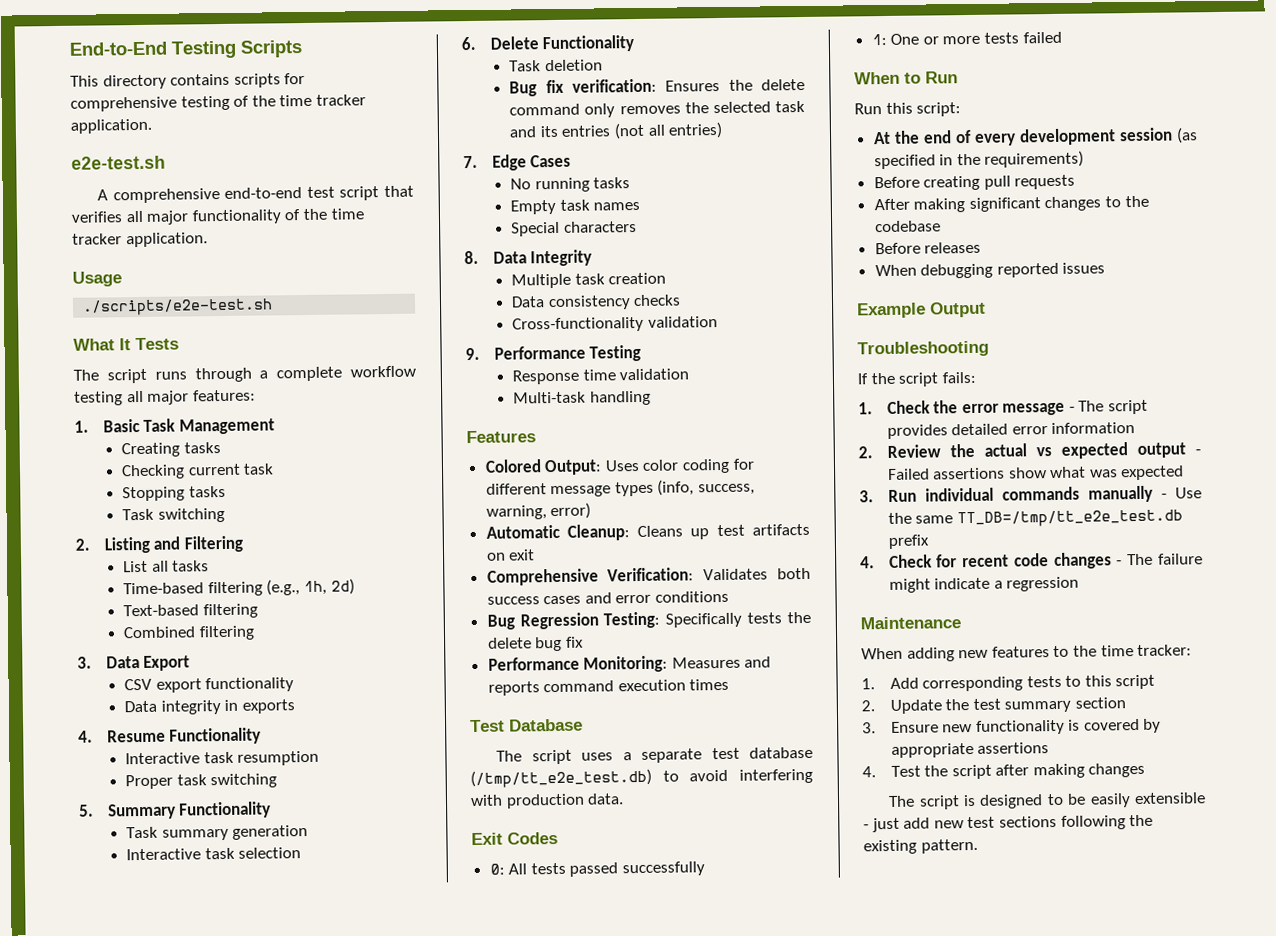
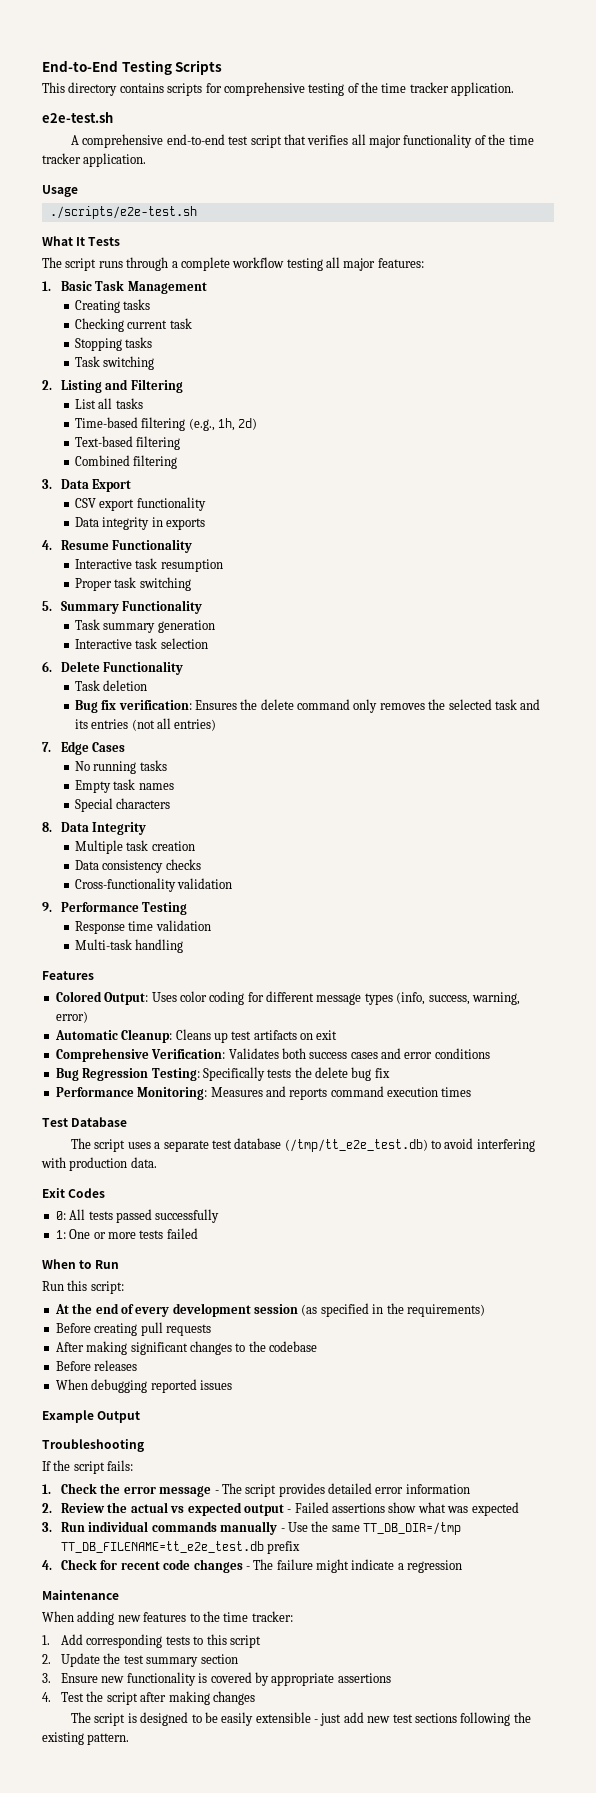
[956,509,1183,528] TT_DB=/tmp/tt_e2e_test.db -> [363,1522,462,1535] [61,1541,265,1553] TT_DB_DIR=/tmp TT_DB_FILENAME=tt_e2e_test.db

